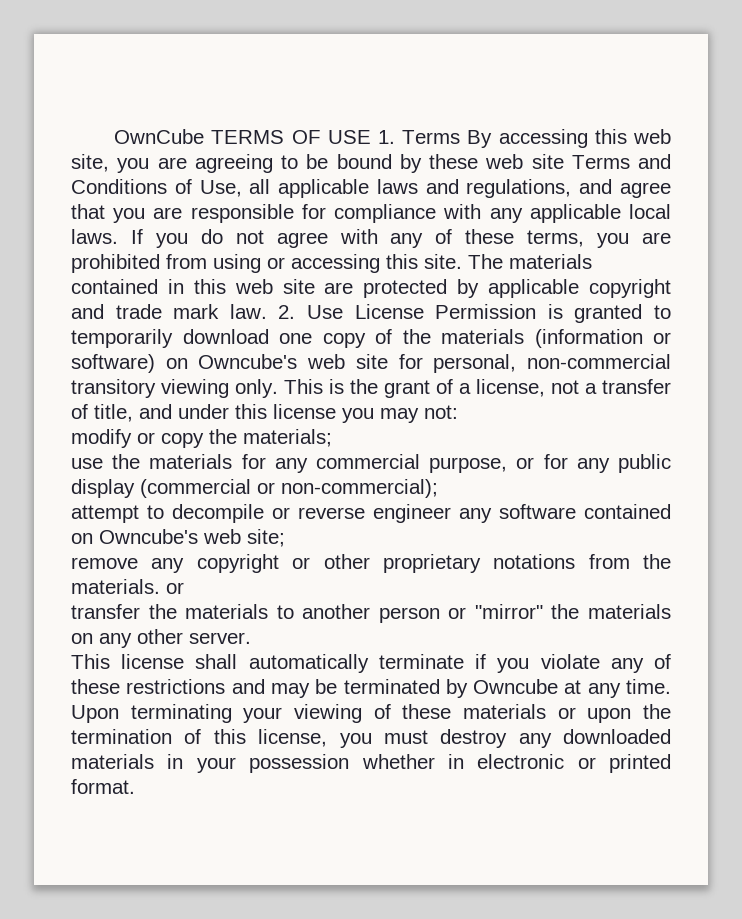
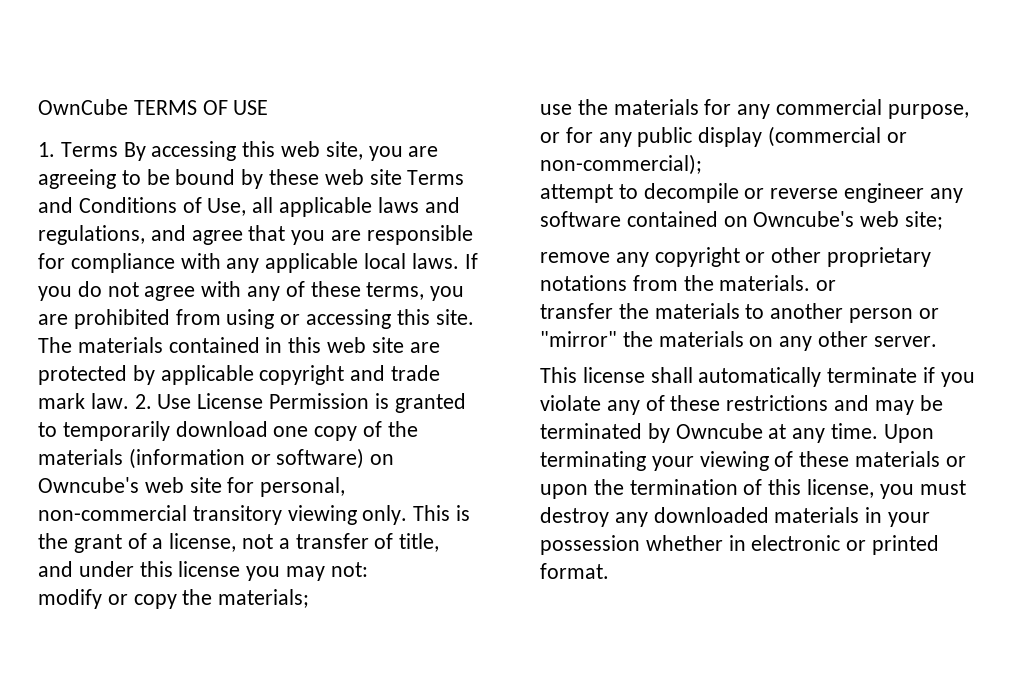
(371, 137) none -> (269, 107) //

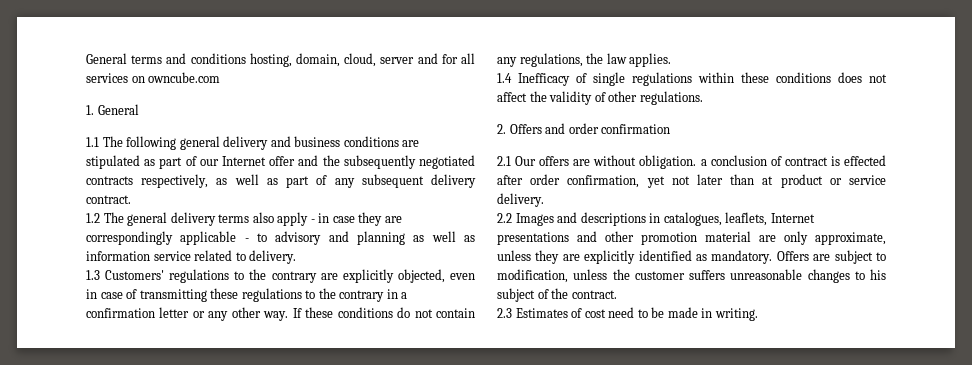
[38,99,269,115] [38,141,439,161] [38,169,465,189] [38,197,460,217] [38,225,473,245] [38,253,478,273] [38,281,465,301] [38,309,474,329] [38,337,440,353] [38,365,441,385] [38,393,466,413] [38,421,418,441] [38,448,395,469] [38,477,346,497] [38,505,471,525] [38,533,440,553] [38,561,368,581] [38,589,310,609] [540,99,969,119] [540,126,907,147] [540,154,702,175] [540,183,963,203] [540,211,944,230] [540,247,932,267] [540,275,837,291] [540,303,939,323] [540,331,937,351] [540,367,975,387] [540,395,943,415] [540,423,934,443] [540,451,966,471] [540,479,966,499] [540,507,931,527] [540,535,940,555] [540,563,609,579] OwnCube TERMS OF USE // 1. Terms By accessing this web site, you are agreeing to be bound by these web site Terms and Conditions of Use, all applicable laws and regulations, and agree that you are responsible for compliance with any applicable local laws. If you do not agree with any of these terms, you are prohibited from using or accessing this site. The materials contained in this web site are protected by applicable copyright and trade mark law. 2. Use License Permission is granted to temporarily download one copy of the materials (information or software) on Owncube's web site for personal, non-commercial transitory viewing only. This is the grant of a license, not a transfer of title, and under this license you may not: // modify or copy the materials; // use the materials for any commercial purpose, or for any public display (commercial or non-commercial); // attempt to decompile or reverse engineer any software contained on Owncube's web site; // remove any copyright or other proprietary notations from the materials. or // transfer the materials to another person or "mirror" the materials on any other server. // This license shall automatically terminate if you violate any of these restrictions and may be terminated by Owncube at any time. Upon terminating your viewing of these materials or upon the termination of this license, you must destroy any downloaded materials in your possession whether in electronic or printed format. -> [86,53,475,67] [86,72,221,83] [86,104,139,115] [86,136,420,150] [86,155,475,169] [86,174,477,188] [86,195,131,204] [86,212,402,226] [86,231,475,245] [86,250,297,264] [86,269,475,283] [86,288,408,302] [86,307,475,321] [497,53,672,67] [497,72,887,86] [497,91,703,105] [497,123,671,134] [497,155,886,169] [497,174,886,188] [497,193,544,207] [497,212,815,226] [497,231,886,245] [497,250,886,264] [497,269,886,283] [497,288,617,302] [497,307,758,321] General terms and conditions hosting, domain, cloud, server and for all services on owncube.com // 1. General // 1.1 The following general delivery and business conditions are stipulated as part of our Internet offer and the subsequently negotiated contracts respectively, as well as part of any subsequent delivery contract. // 1.2 The general delivery terms also apply - in case they are correspondingly applicable - to advisory and planning as well as information service related to delivery. // 1.3 Customers' regulations to the contrary are explicitly objected, even in case of transmitting these regulations to the contrary in a confirmation letter or any other way. If these conditions do not contain any regulations, the law applies. // 1.4 Inefficacy of single regulations within these conditions does not affect the validity of other regulations. // 2. Offers and order confirmation // 2.1 Our offers are without obligation. a conclusion of contract is effected after order confirmation, yet not later than at product or service delivery. // 2.2 Images and descriptions in catalogues, leaflets, Internet presentations and other promotion material are only approximate, unless they are explicitly identified as mandatory. Offers are subject to modification, unless the customer suffers unreasonable changes to his subject of the contract. // 2.3 Estimates of cost need to be made in writing.

